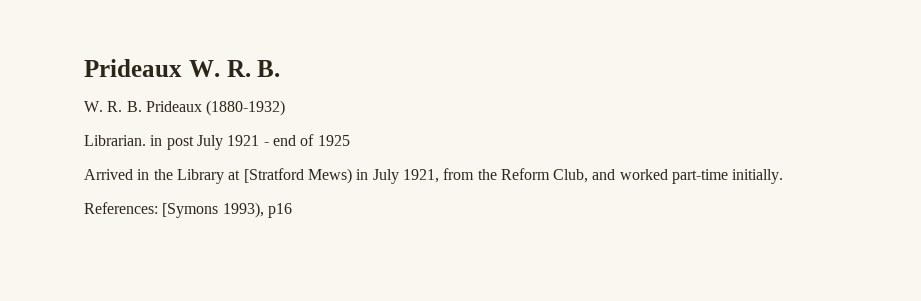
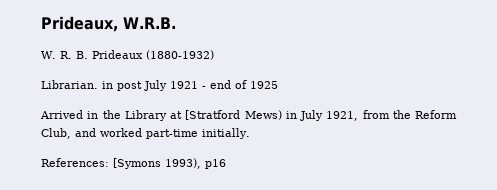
[84,59,281,77] Prideaux W. R. B. -> [41,16,176,32] Prideaux, W.R.B.

